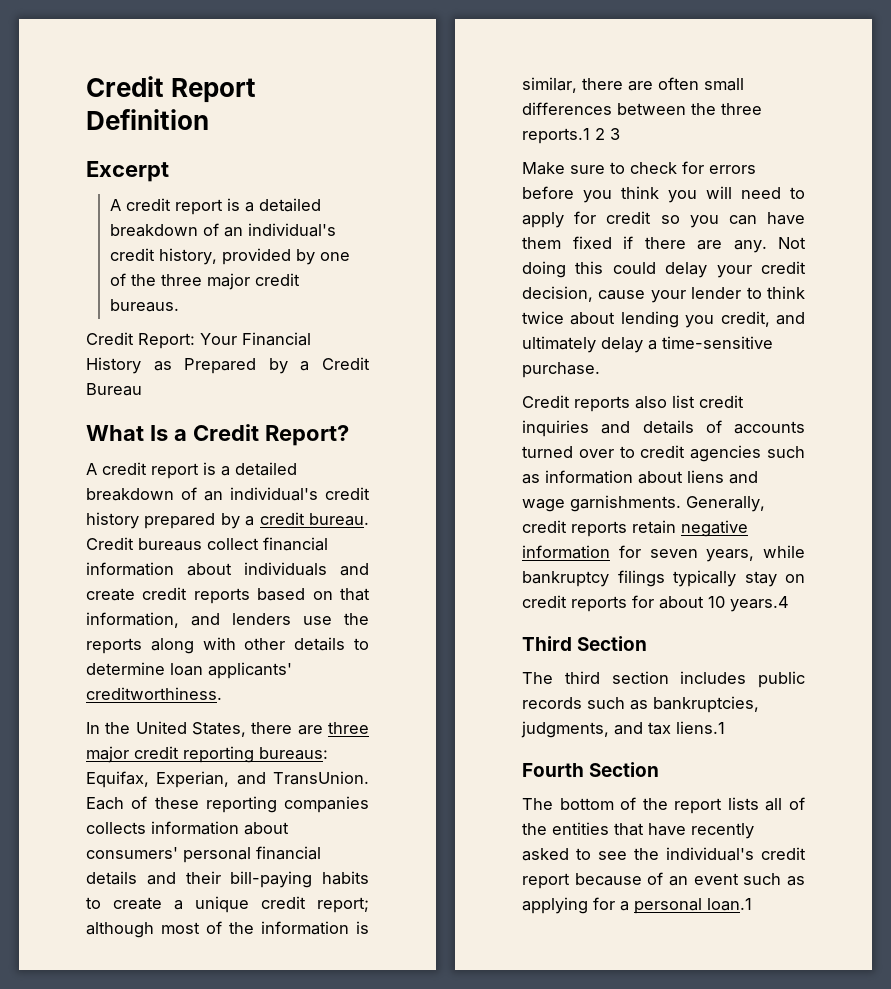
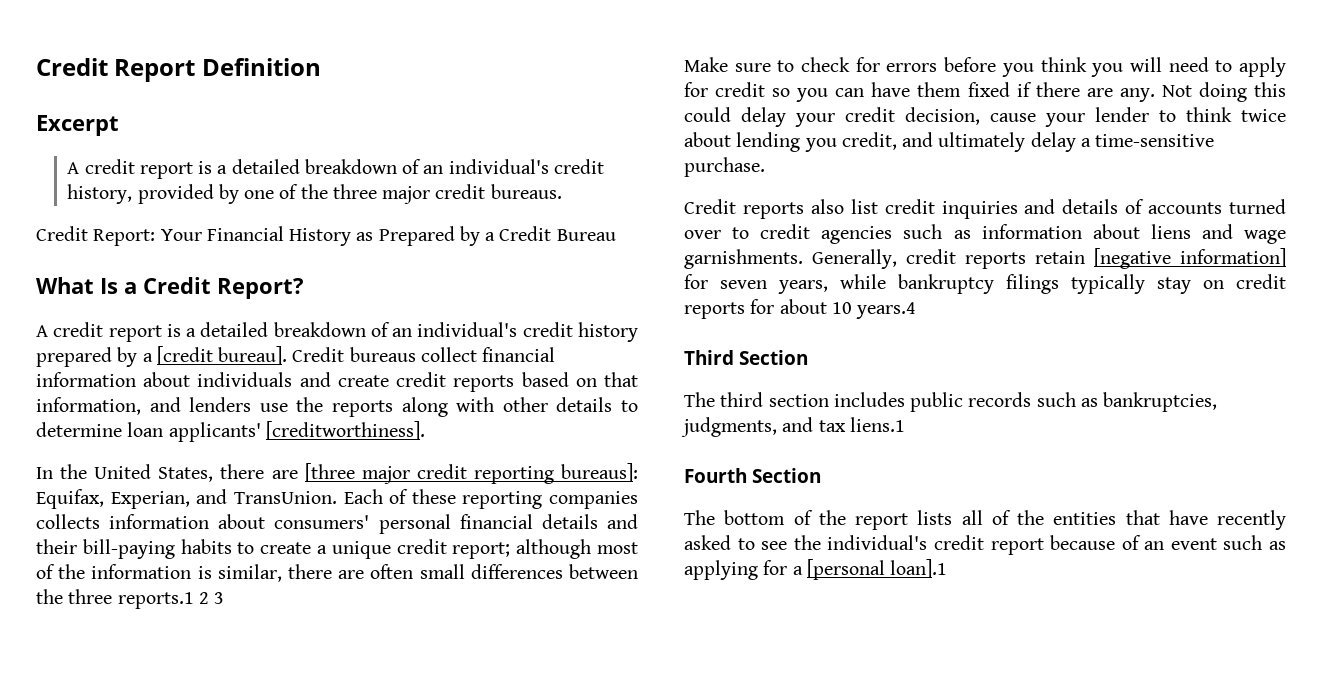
[259,512,369,526] credit bureau. -> [156,346,288,365] [credit bureau].
[86,687,222,700] creditworthiness. -> [265,421,425,440] [creditworthiness].
[328,722,369,734] three -> [304,463,355,482] [three
[259,747,328,760] bureaus: -> [561,463,639,482] bureaus]:
[681,520,748,537] [522,545,610,559] negative information -> [1094,248,1286,269] [negative information]
[634,898,752,914] personal loan.1 -> [806,559,948,580] [personal loan].1

